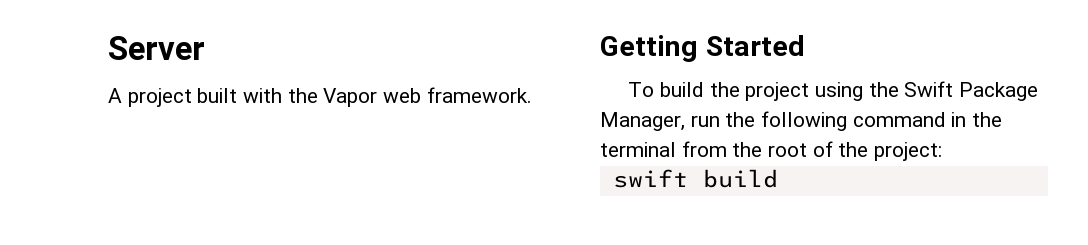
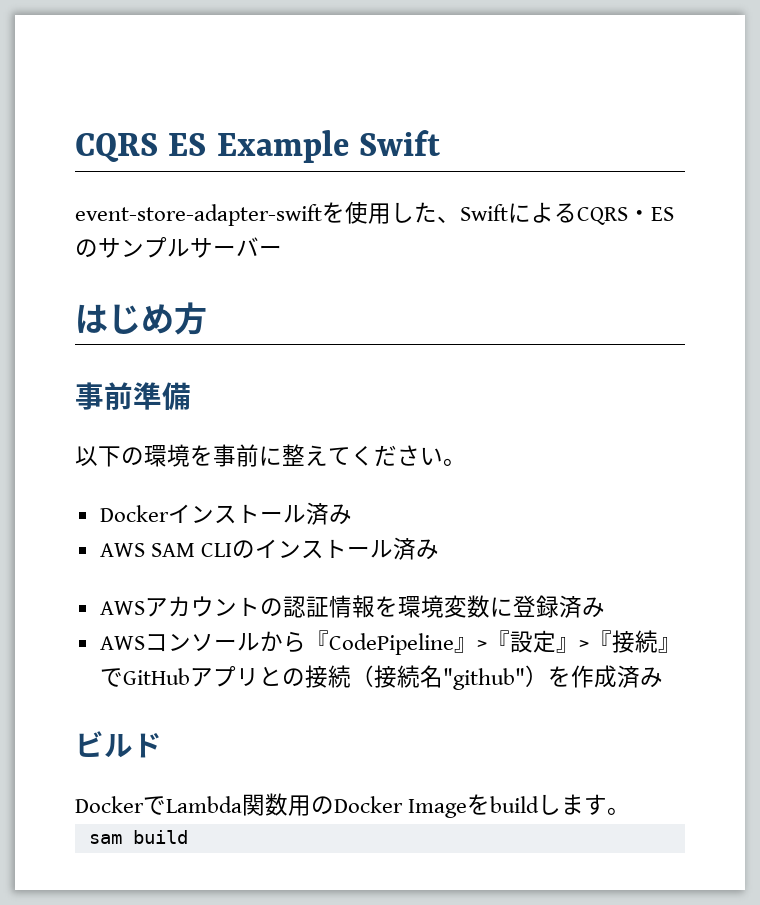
[108,36,205,60] [108,87,532,107] [600,35,805,62] [628,81,1039,101] [600,111,1003,131] [600,141,943,161] [612,169,688,188] Server // A project built with the Vapor web framework. // Getting Started // To build the project using the Swift Package Manager, run the following command in the terminal from the root of the project: // swift -> [75,130,440,163] [75,201,674,226] [75,236,282,258] [75,302,207,335] [75,382,191,411] [75,444,466,467] [99,502,352,525] [99,537,439,560] [99,595,605,618] [99,630,681,655] [99,665,663,690] [75,731,162,758] [75,793,631,818] [88,834,122,844] CQRS ES Example Swift // event-store-adapter-swiftを使用した、SwiftによるCQRS・ESのサンプルサーバー // はじめ方 // 事前準備 // 以下の環境を事前に整えてください。 // Dockerインストール済み // AWS SAM CLIのインストール済み // AWSアカウントの認証情報を環境変数に登録済み // AWSコンソールから『CodePipeline』>『設定』>『接続』でGitHubアプリとの接続（接続名"github"）を作成済み // ビルド // DockerでLambda関数用のDocker Imageをbuildします。 // sam

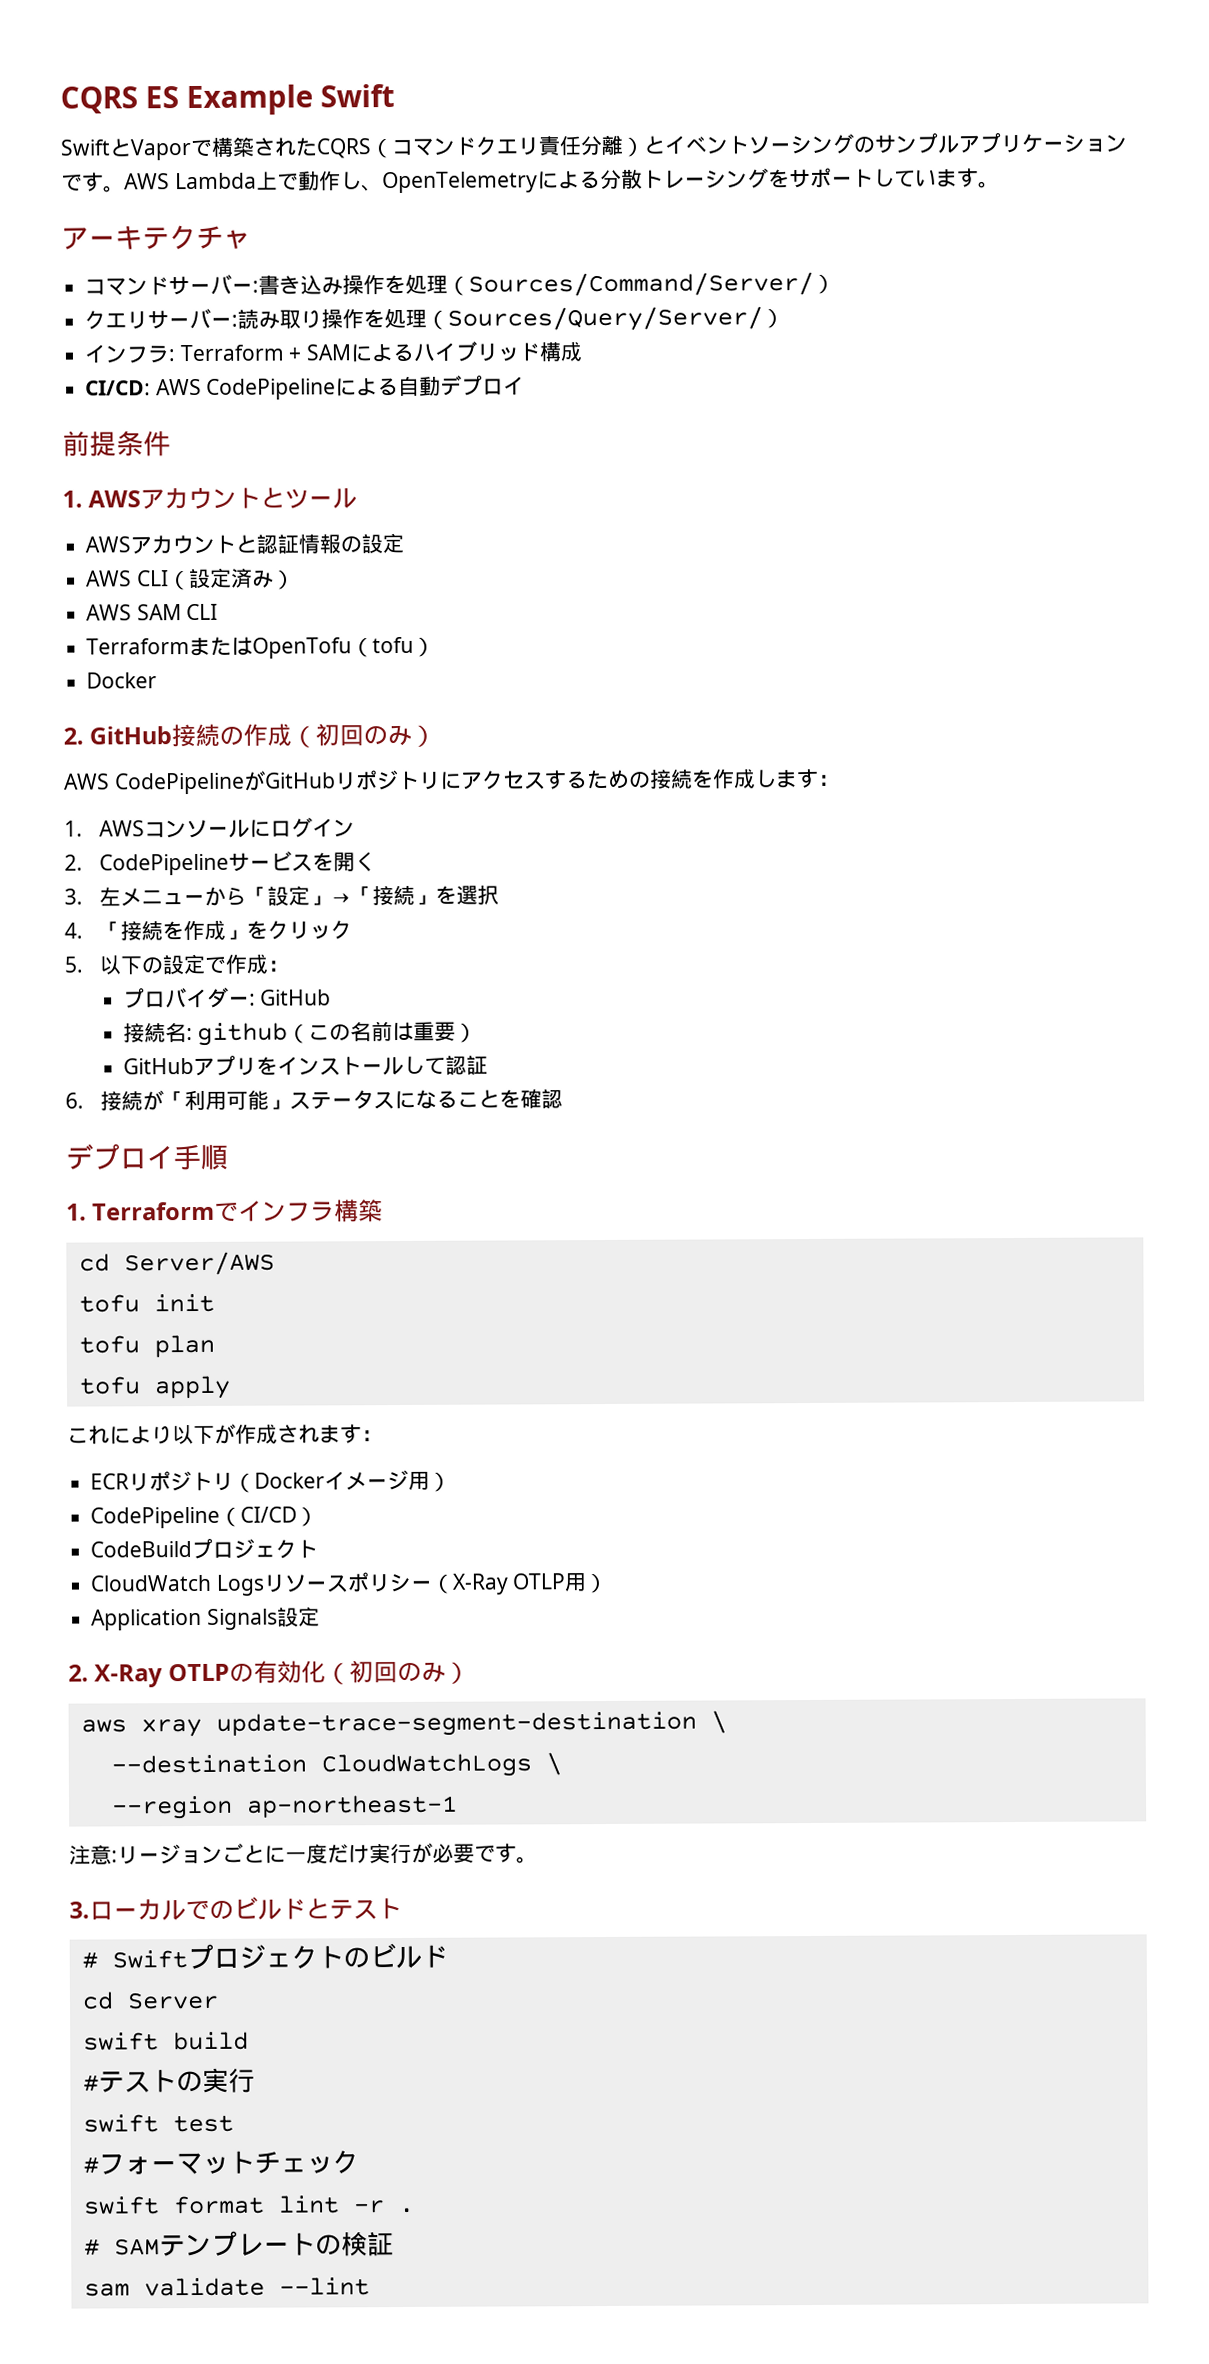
[75,201,674,226] [75,236,282,258] [75,302,207,335] [75,382,191,411] [75,444,466,467] [99,502,352,525] [99,537,439,560] [99,596,283,617] event-store-adapter-swiftを使用した、SwiftによるCQRS・ESのサンプルサーバー // はじめ方 // 事前準備 // 以下の環境を事前に整えてください。 // Dockerインストール済み // AWS SAM CLIのインストール済み // AWSアカウントの -> [60,133,1127,161] [61,167,1000,194] [61,224,251,250] [84,271,836,297] [84,306,785,332] [84,341,583,364] [85,374,526,400] [62,430,171,457] [62,487,358,510] [85,534,258,555] SwiftとVaporで構築されたCQRS（コマンドクエリ責任分離）とイベントソーシングのサンプルアプリケーションです。AWS Lambda上で動作し、OpenTelemetryによる分散トレーシングをサポートしています。 // アーキテクチャ // コマンドサーバー:書き込み操作を処理（Sources/Command/Server/） // クエリサーバー:読み取り操作を処理（Sources/Query/Server/） // インフラ: Terraform + SAMによるハイブリッド構成 // CI/CD: AWS CodePipelineによる自動デプロイ // 前提条件 // 1. AWSアカウントとツール // AWSアカウントと
[374,595,605,618] [99,630,681,655] [99,665,663,690] [75,731,162,758] [75,793,631,818] を環境変数に登録済み // AWSコンソールから『CodePipeline』>『設定』>『接続』でGitHubアプリとの接続（接続名"github"）を作成済み // ビルド // DockerでLambda関数用のDocker Imageをbuildします。 -> [340,532,405,554] [86,567,295,591] [86,603,219,621] [86,636,436,659] [86,672,158,689] [63,723,437,748] [63,768,840,795] [64,817,355,839] [64,851,376,876] [64,885,499,907] [64,920,352,941] [64,953,289,975] [122,986,332,1009] [122,1021,478,1046] [122,1055,488,1077] [65,1089,563,1111] [65,1143,228,1171] [66,1199,384,1223] [78,1251,275,1276] [78,1293,215,1313] [78,1334,215,1358] [78,1375,231,1400] [67,1423,383,1445] [90,1469,452,1493] [90,1506,319,1529] [90,1538,319,1560] [90,1572,609,1596] [91,1606,320,1631] [68,1660,470,1688] [80,1710,727,1738] [110,1752,562,1778] [110,1794,458,1820] [69,1842,538,1865] [69,1896,402,1921] [81,1943,448,1970] [81,1991,219,2010] [82,2031,249,2051] [82,2067,255,2093] [82,2114,234,2133] [82,2150,359,2175] [82,2195,415,2215] [83,2230,394,2257] の設定 // AWS CLI（設定済み） // AWS SAM CLI // TerraformまたはOpenTofu（tofu） // Docker // 2. GitHub接続の作成（初回のみ） // AWS CodePipelineがGitHubリポジトリにアクセスするための接続を作成します： // 1. AWSコンソールにログイン // 2. CodePipelineサービスを開く // 3.左メニューから「設定」→「接続」を選択 // 4.「接続を作成」をクリック // 5.以下の設定で作成： // プロバイダー: GitHub // 接続名: github（この名前は重要） // GitHubアプリをインストールして認証 // 6.接続が「利用可能」ステータスになることを確認 // デプロイ手順 // 1. Terraformでインフラ構築 // cd Server/AWS // tofu init // tofu plan // tofu apply // これにより以下が作成されます： // ECRリポジトリ（Dockerイメージ用） // CodePipeline（CI/CD） // CodeBuildプロジェクト // CloudWatch Logsリソースポリシー（X-Ray OTLP用） // Application Signals設定 // 2. X-Ray OTLPの有効化（初回のみ） // aws xray update-trace-segment-destination \ // --destination CloudWatchLogs \ // --region ap-northeast-1 // 注意:リージョンごとに一度だけ実行が必要です。 // 3.ローカルでのビルドとテスト // # Swiftプロジェクトのビルド // cd Server // swift build // #テストの実行 // swift test // #フォーマットチェック // swift format lint -r . // # SAMテンプレートの検証
[132,830,188,844] build -> [143,2277,370,2297] validate --lint

